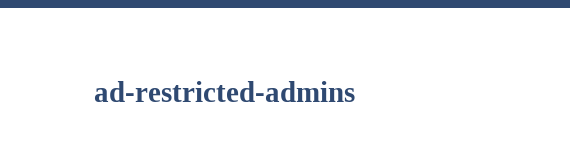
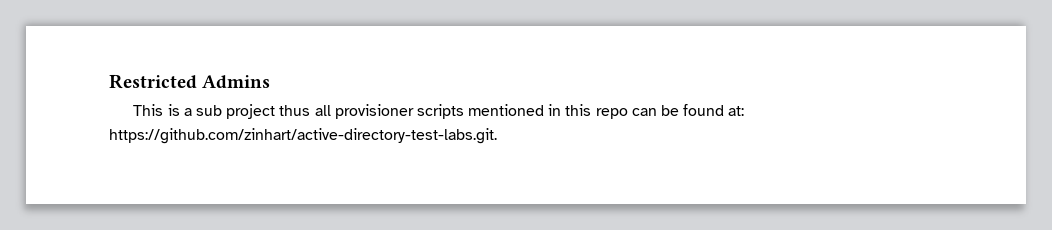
[94,81,355,102] ad-restricted-admins -> [109,74,271,89] [133,104,745,119] [109,128,497,144] Restricted Admins // This is a sub project thus all provisioner scripts mentioned in this repo can be found at: https://github.com/zinhart/active-directory-test-labs.git.

